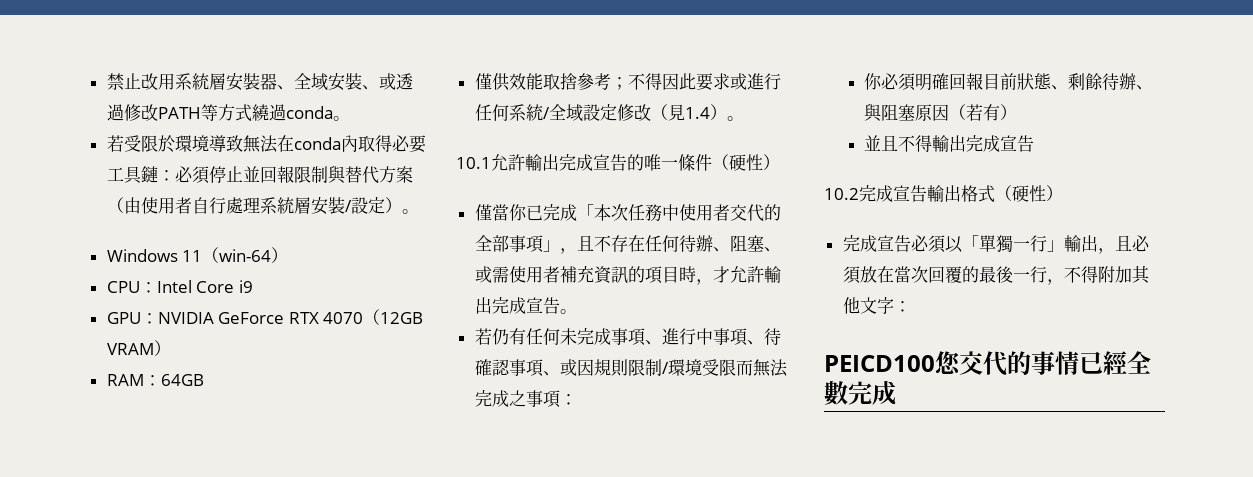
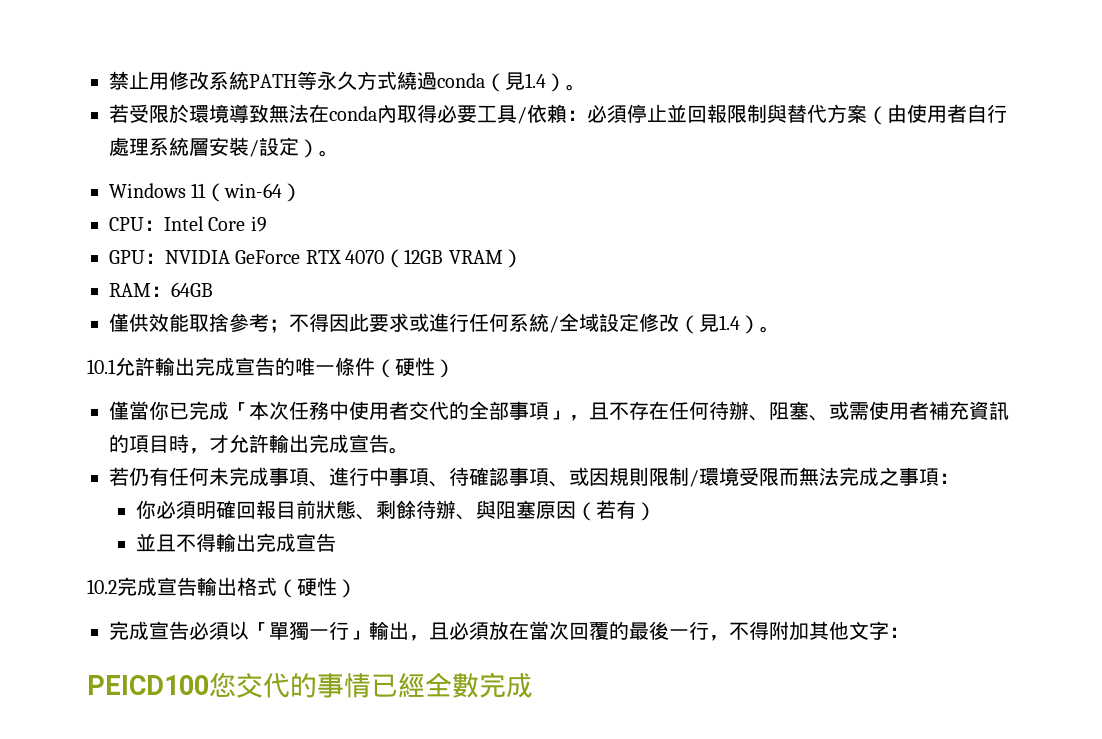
[140,73,413,91] [106,104,218,121] 改用系統層安裝器、全域安裝、或透過修改PATH等 -> [149,71,357,90] 用修改系統PATH等永久
(333, 112) none -> [485,72,566,92] （見1.4）
[140,166,158,183] 鏈 -> [517,104,567,124] /依賴

